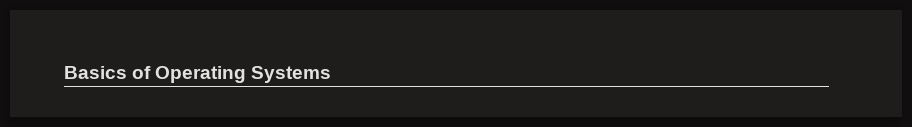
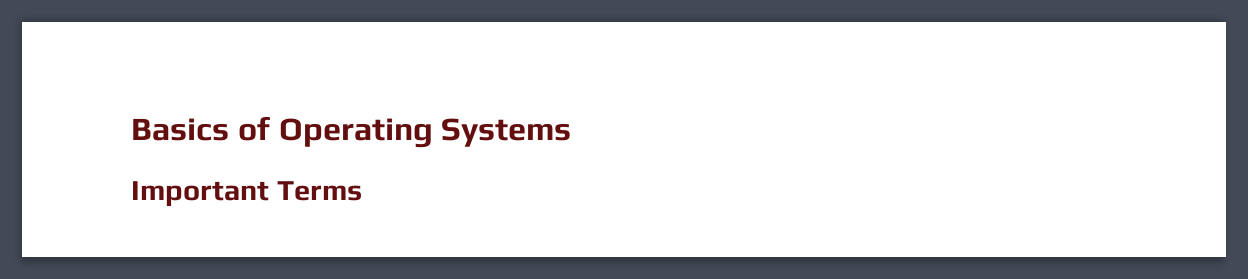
(332, 74) none -> [131,181,362,207] // Important Terms

